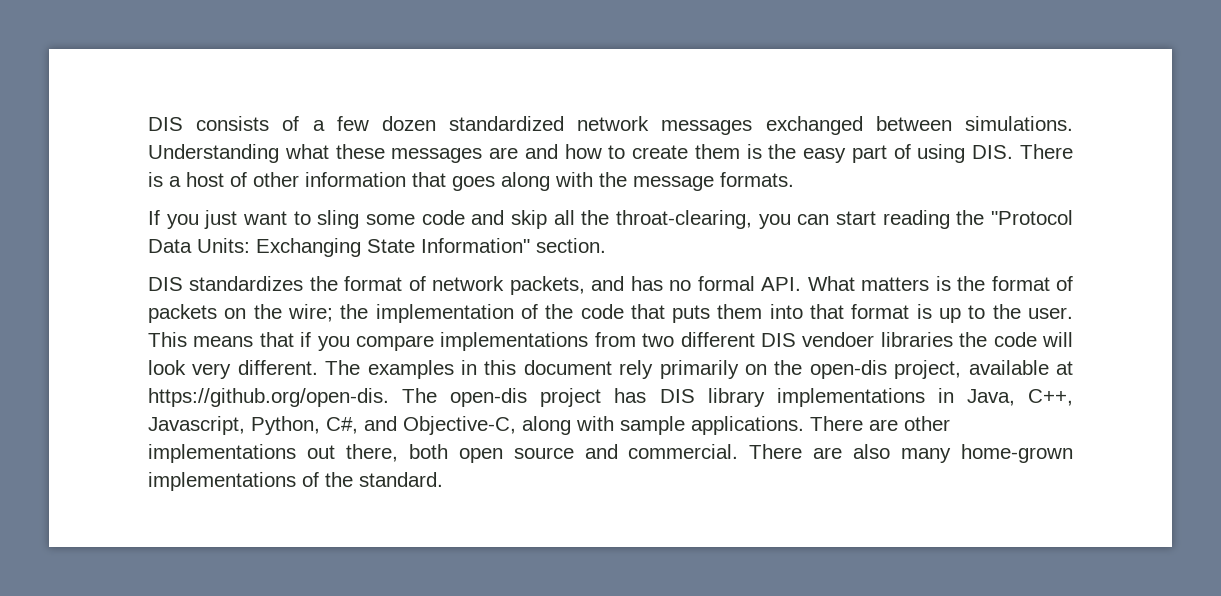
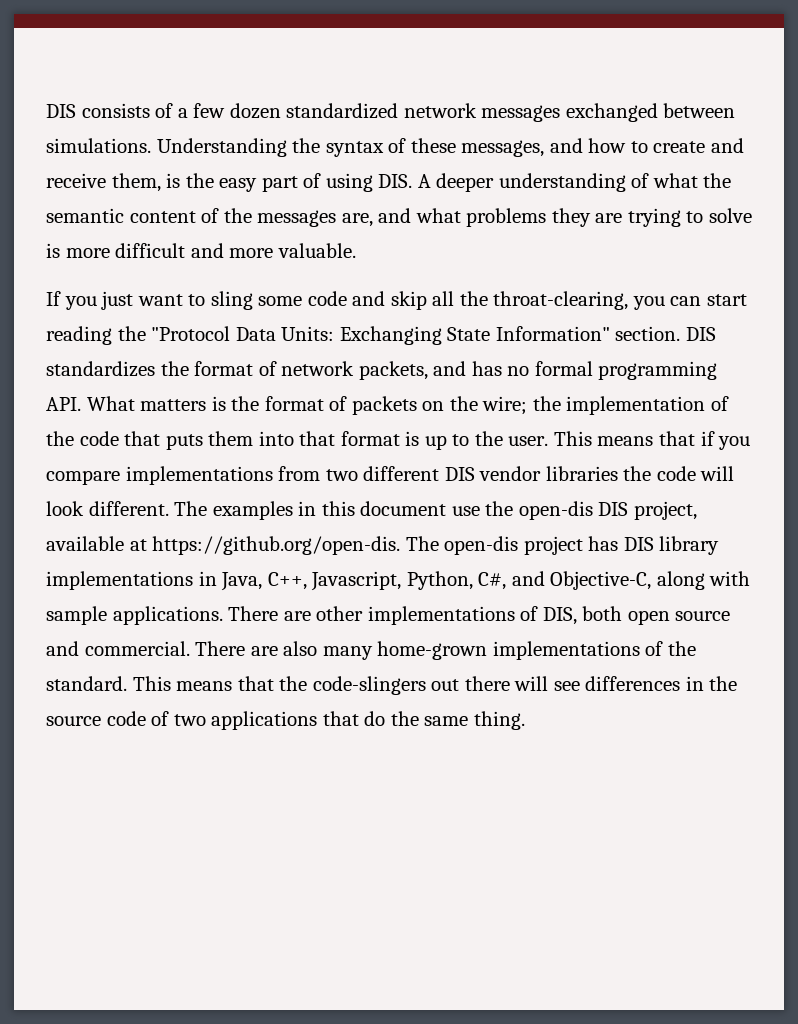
[284,144,519,163] what these messages are -> [292,138,545,157] the syntax of these messages,
[694,144,740,159] them -> [710,138,744,153] [46,173,161,192] and receive them,
[1019,144,1073,159] [148,172,794,191] There is a host of other information that goes along with the message formats. -> [417,173,732,192] [46,208,752,227] [46,243,356,258] A deeper understanding of what the semantic content of the messages are, and what problems they are trying to solve is more difficult and more valuable.
(606, 245) // -> (681, 333) none
(755, 283) none -> [598,361,718,380] programming
[802,332,875,347] vendoer -> [479,466,542,481] vendor
[192,363,232,379] very -> (84, 508) none
[619,360,767,379] rely primarily on -> [451,506,480,516] use
(887, 369) none -> [598,502,629,516] DIS
[306,444,398,462] out there, -> [520,606,577,625] of DIS,
(443, 479) none -> [132,676,738,695] [46,711,525,730] This means that the code-slingers out there will see differences in the source code of two applications that do the same thing.

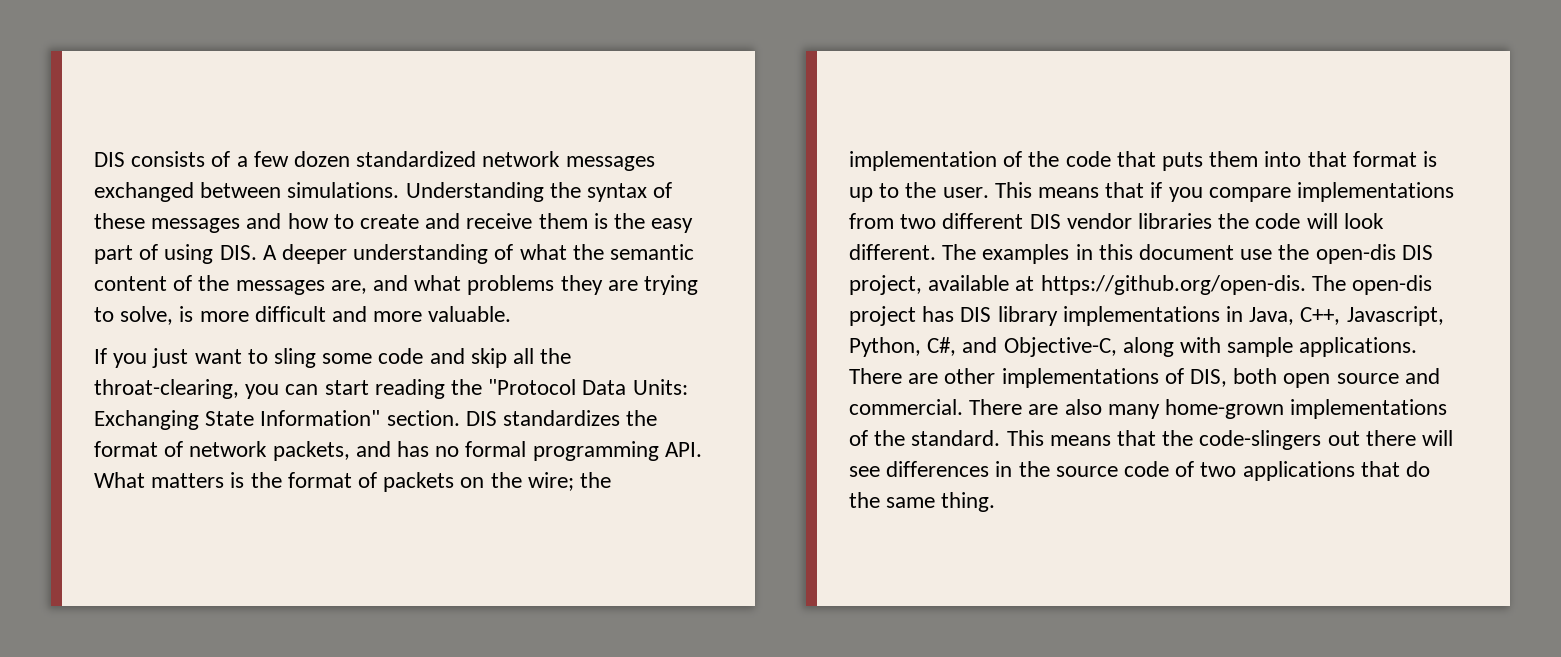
[461,140,545,157] messages, -> [151,218,241,233] messages
[111,173,161,192] them, -> [538,213,588,229] them
[708,208,752,223] solve -> [120,306,174,325] solve,

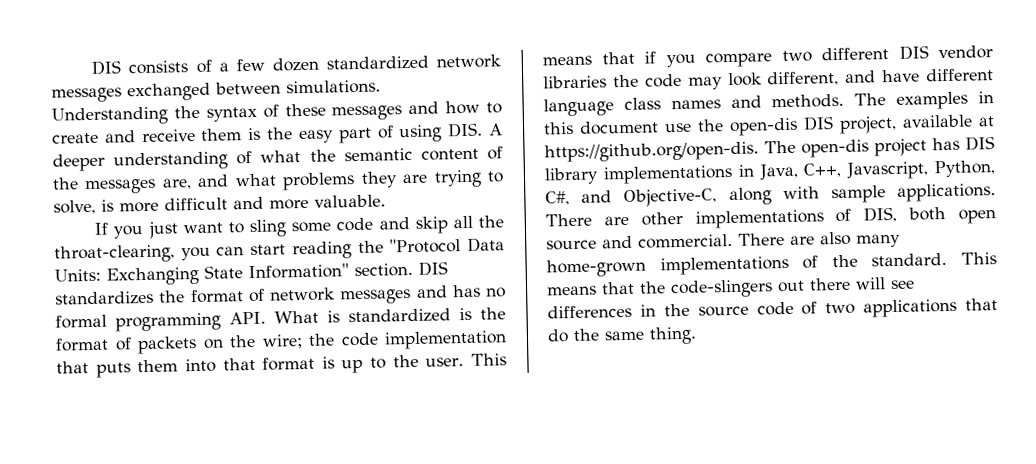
[272,441,350,461] packets, -> [340,289,412,305] messages
[151,473,225,488] matters -> [327,308,451,324] is standardized
[849,151,1111,171] implementation of the code -> [340,330,507,350] code implementation
[1297,182,1455,202] [849,213,894,229] implementations from -> (772, 60) none
[1306,213,1384,229] [849,244,936,260] will look different. -> [687,68,994,90] [543,93,845,117] may look different, and have different language class names and methods.

